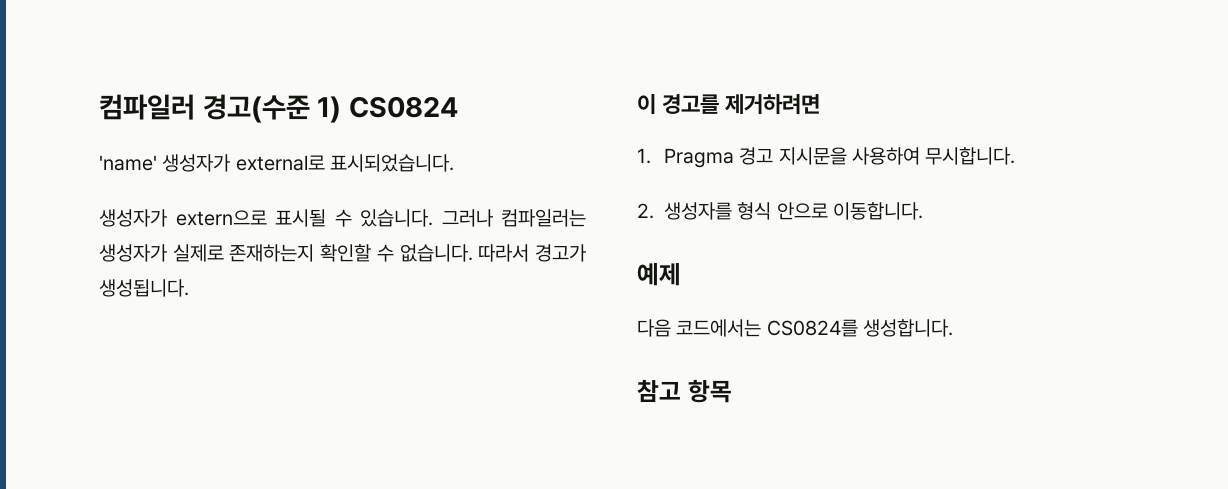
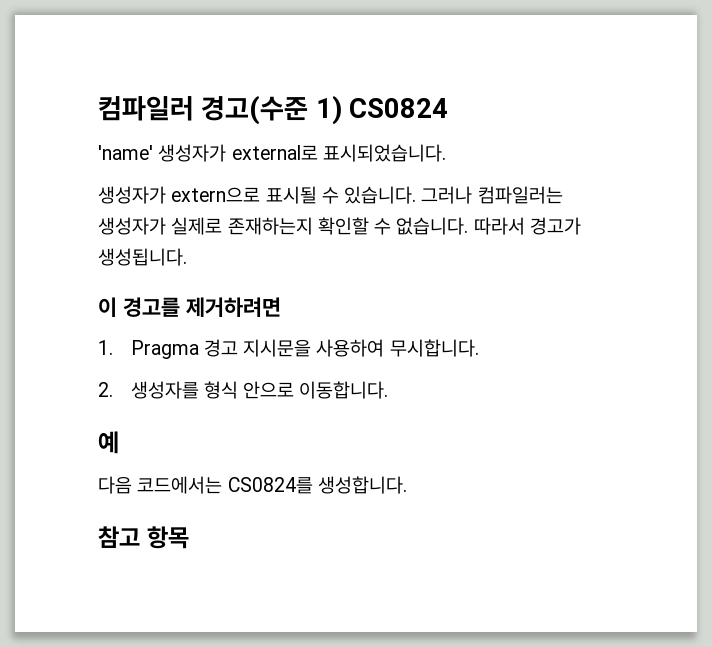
[637,263,681,286] 예제 -> [98,431,119,454] 예

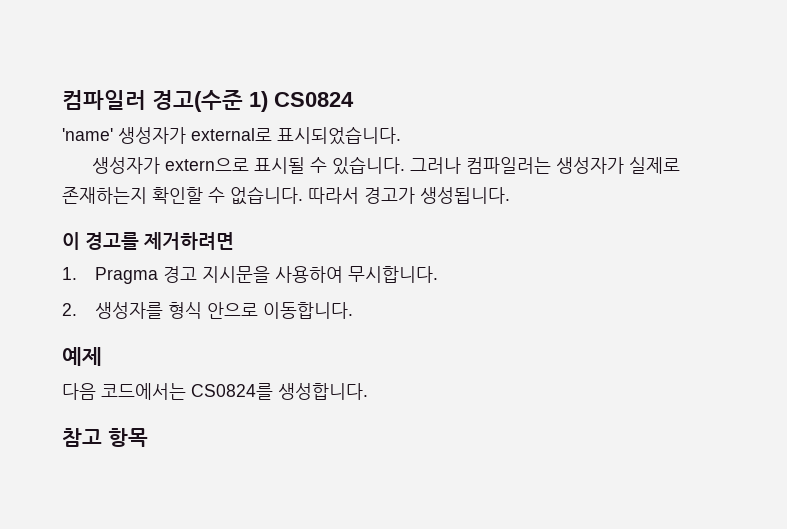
[98,431,119,454] 예 -> [62,347,102,366] 예제

